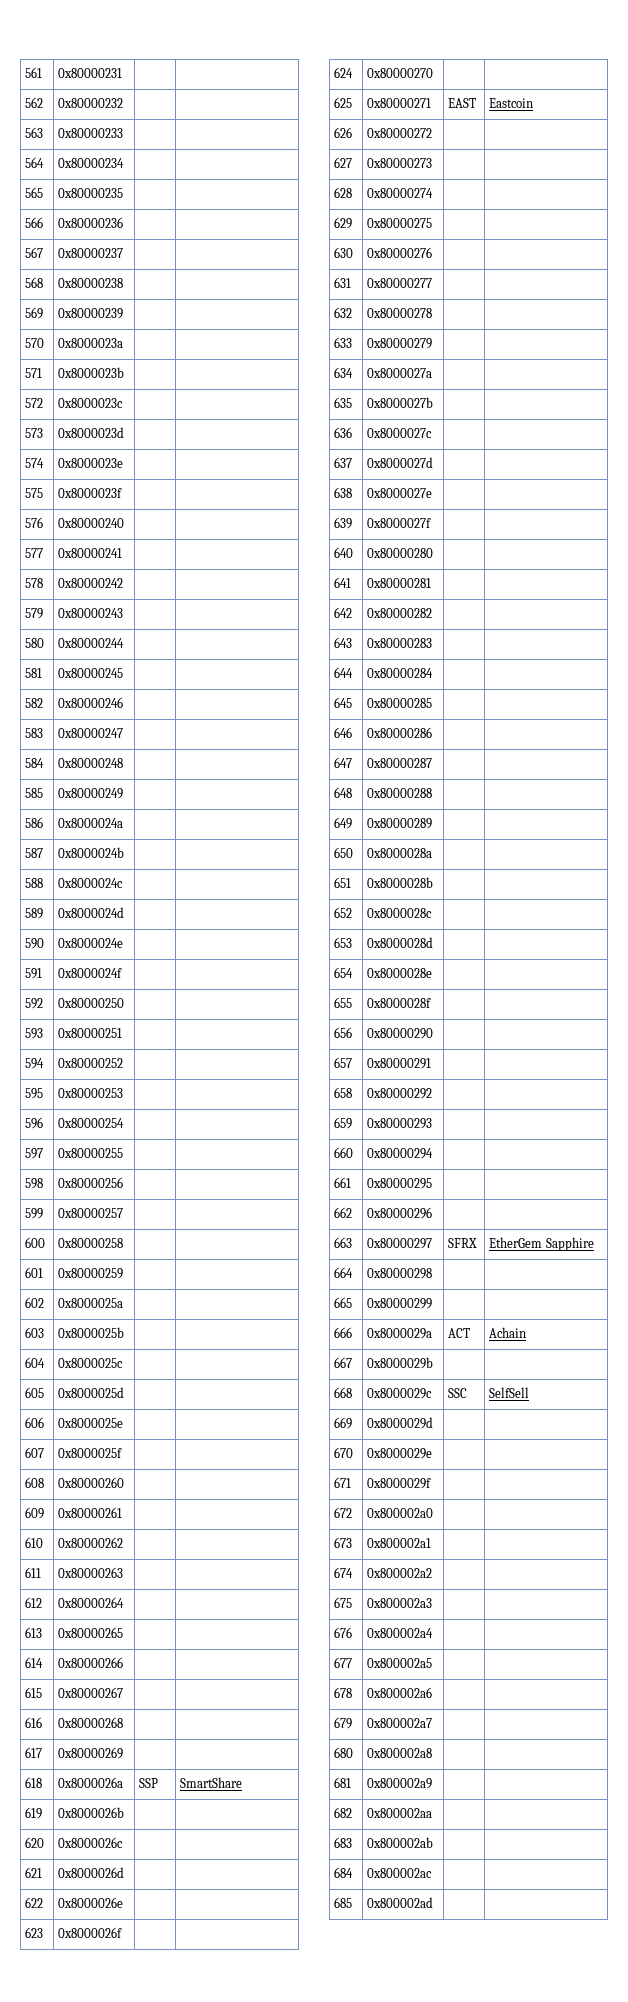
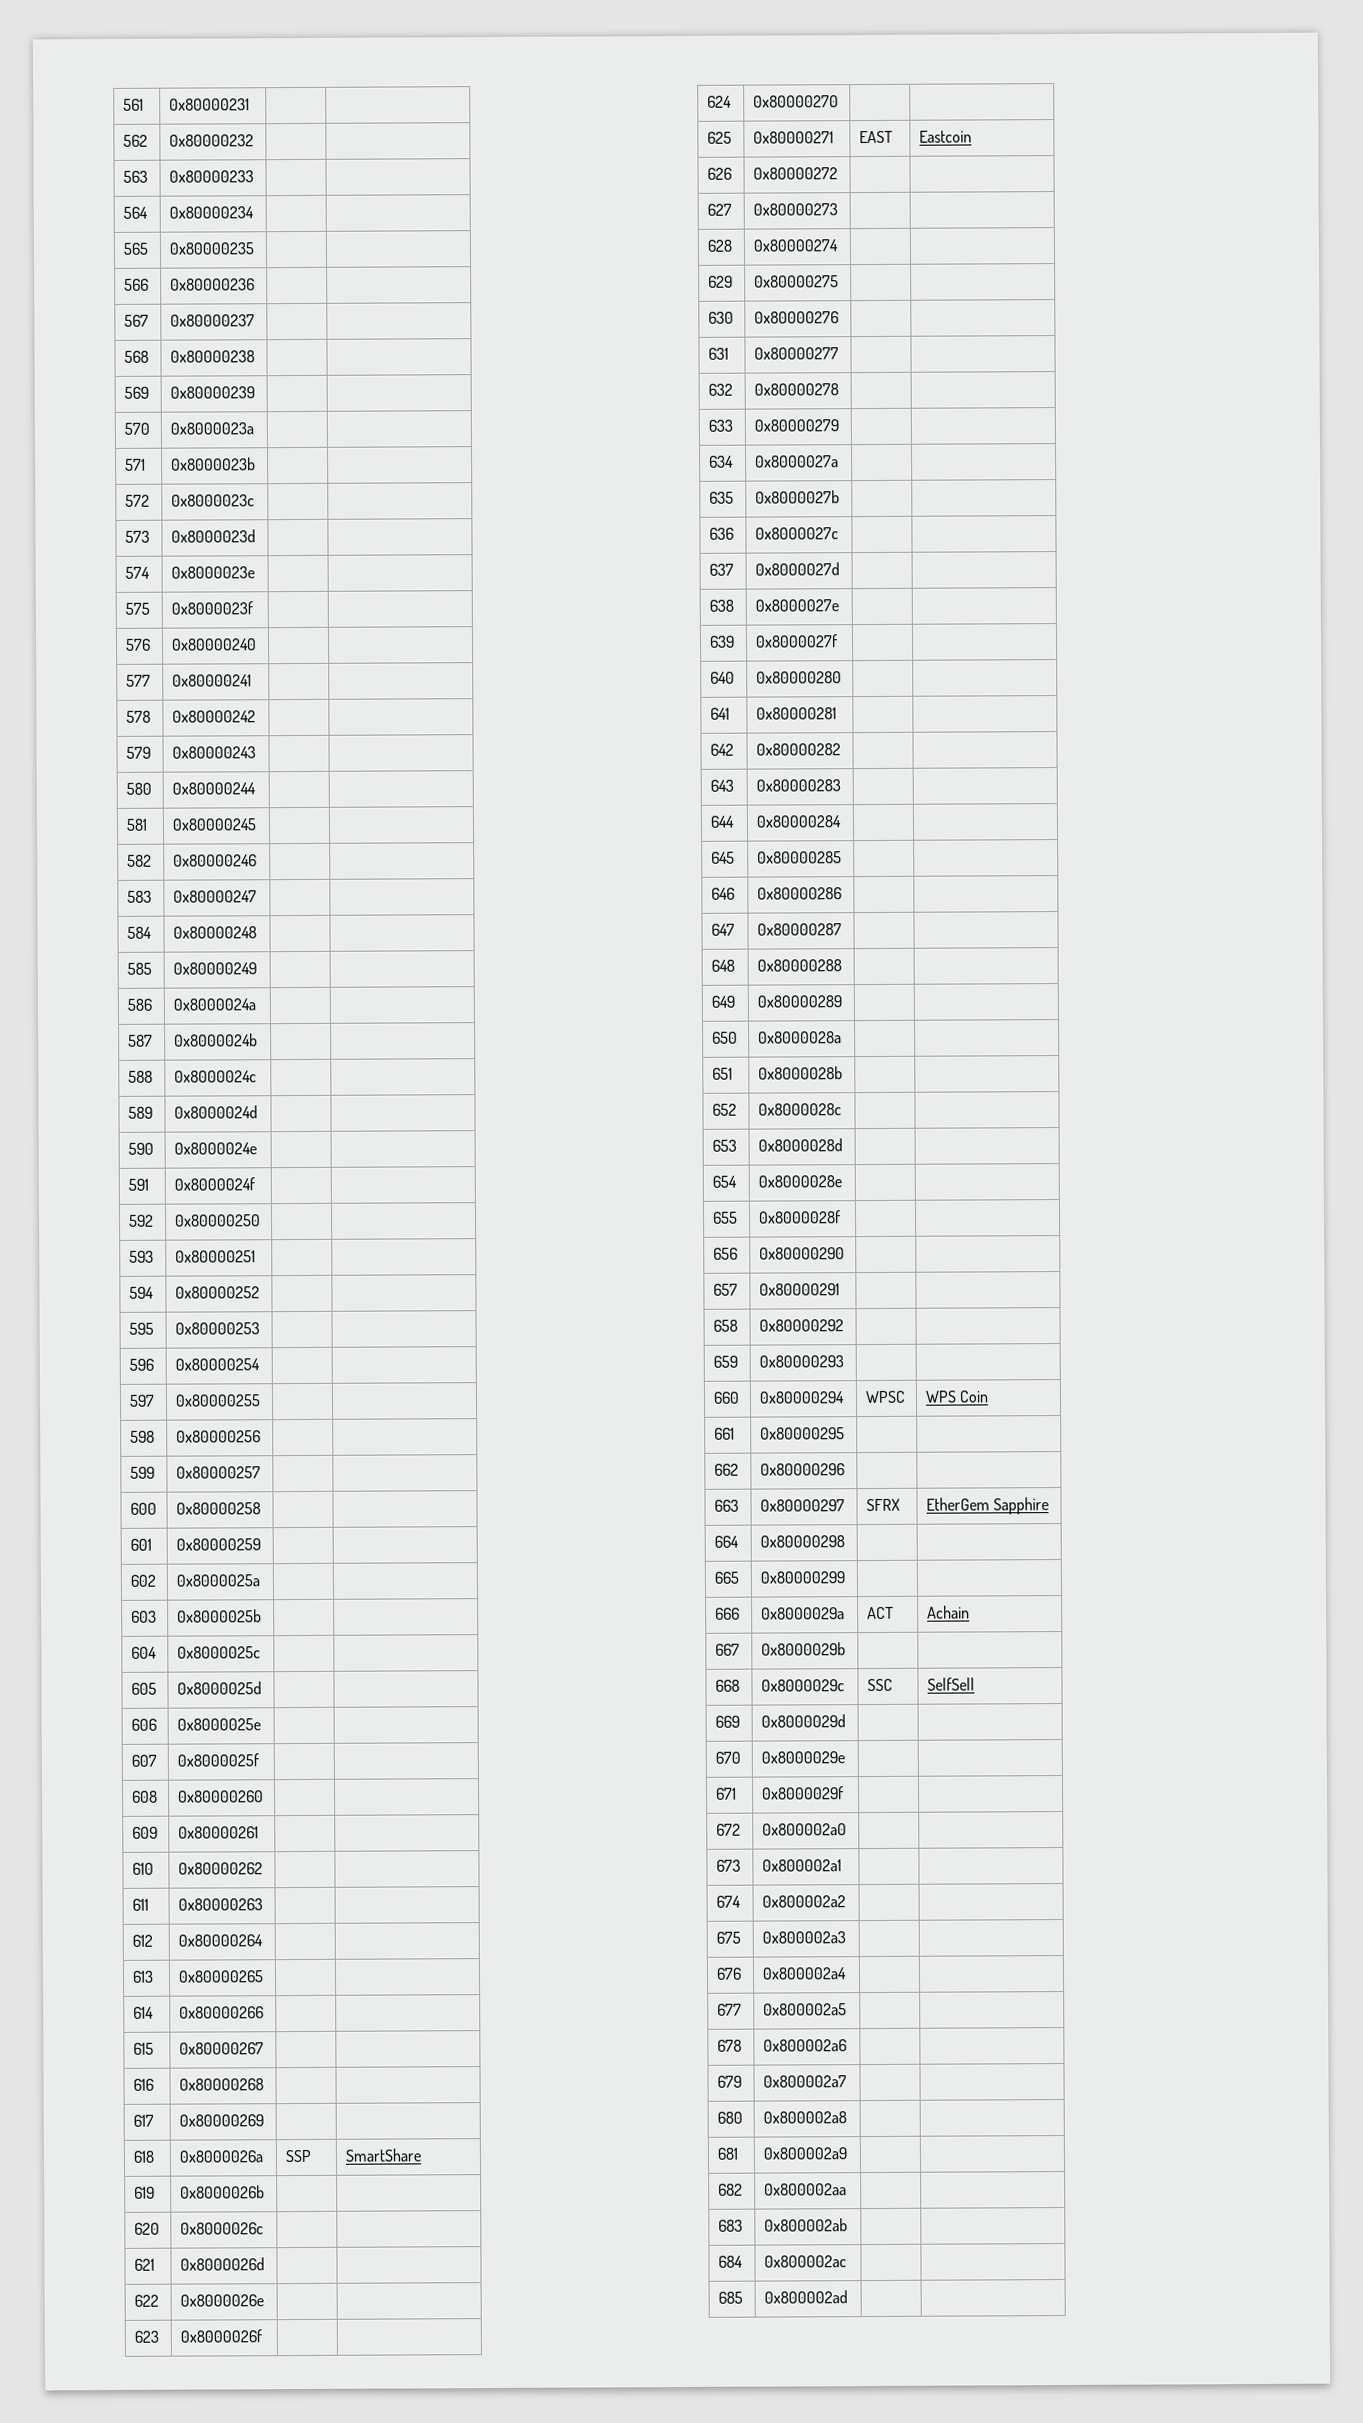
(434, 1153) | -> [864,1390,906,1404] [924,1390,990,1403] WPSC | WPS Coin

